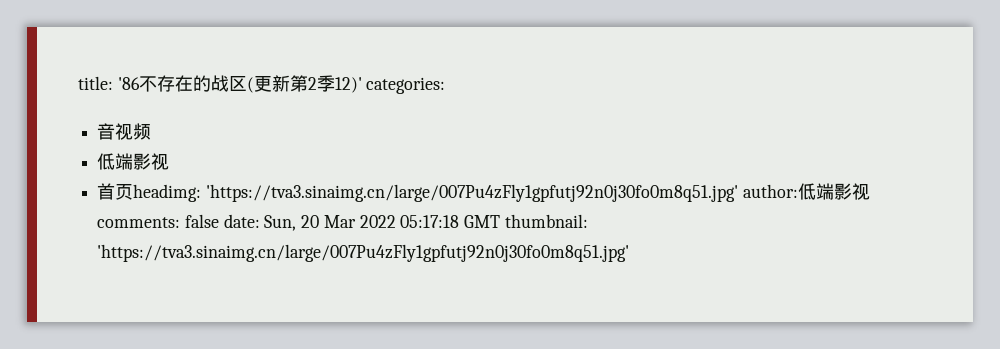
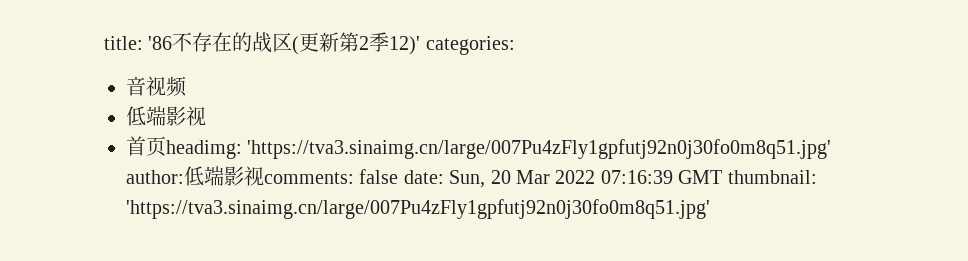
[400,215,460,228] 05:17:18 -> [600,170,673,184] 07:16:39

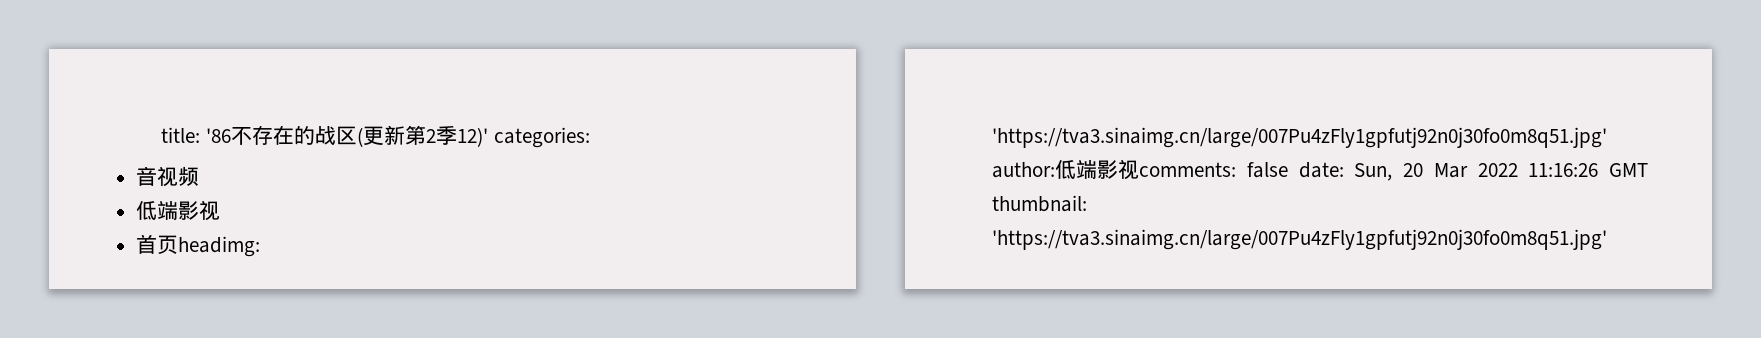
[600,170,673,184] 07:16:39 -> [1528,163,1599,177] 11:16:26

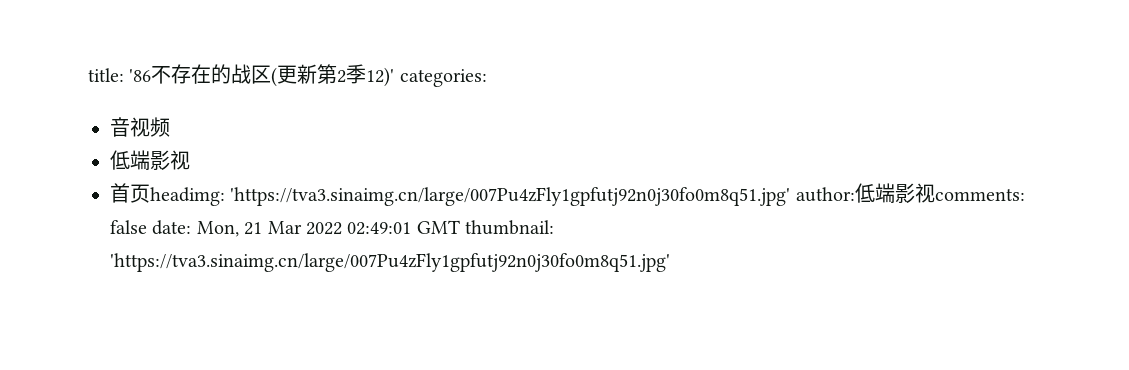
[1354,163,1424,181] Sun, 20 -> [196,221,263,237] Mon, 21
[1528,163,1599,177] 11:16:26 -> [347,222,412,235] 02:49:01

